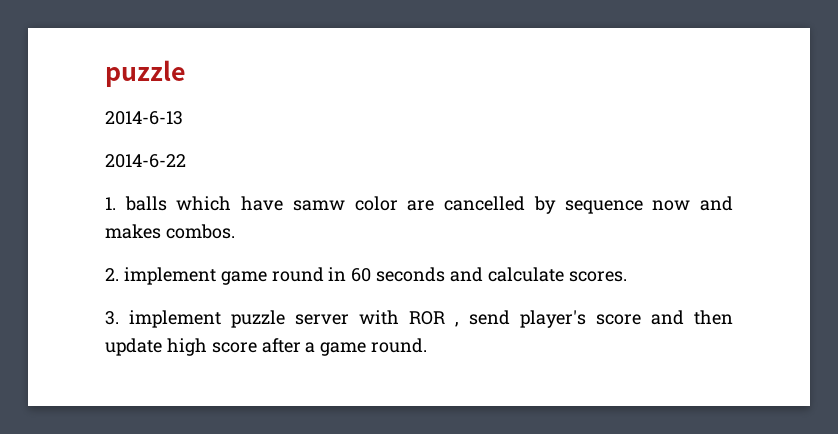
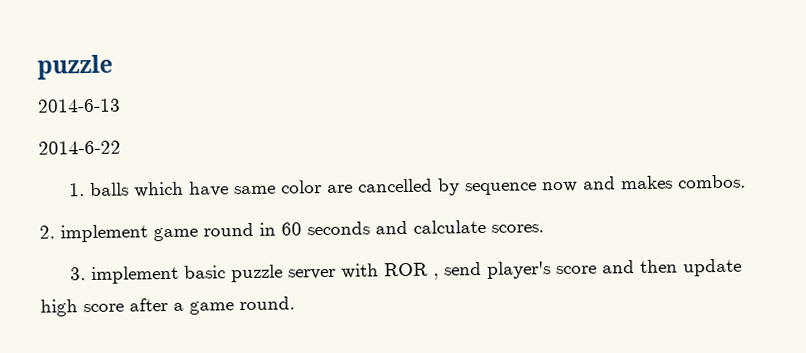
[292,200,345,211] samw -> [233,185,276,195] same
(221, 319) none -> [183,265,226,279] basic

